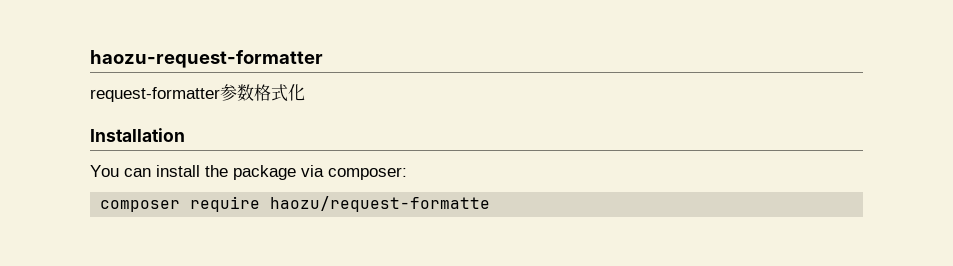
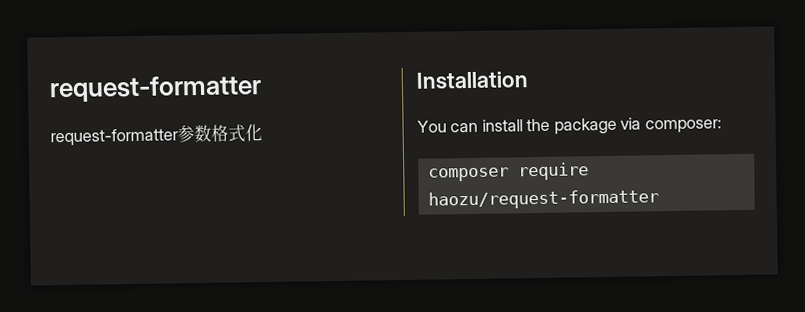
[90,50,323,68] haozu-request-formatter -> [49,75,262,104] request-formatter
[270,196,491,212] haozu/request-formatte -> [427,189,659,210] haozu/request-formatter

